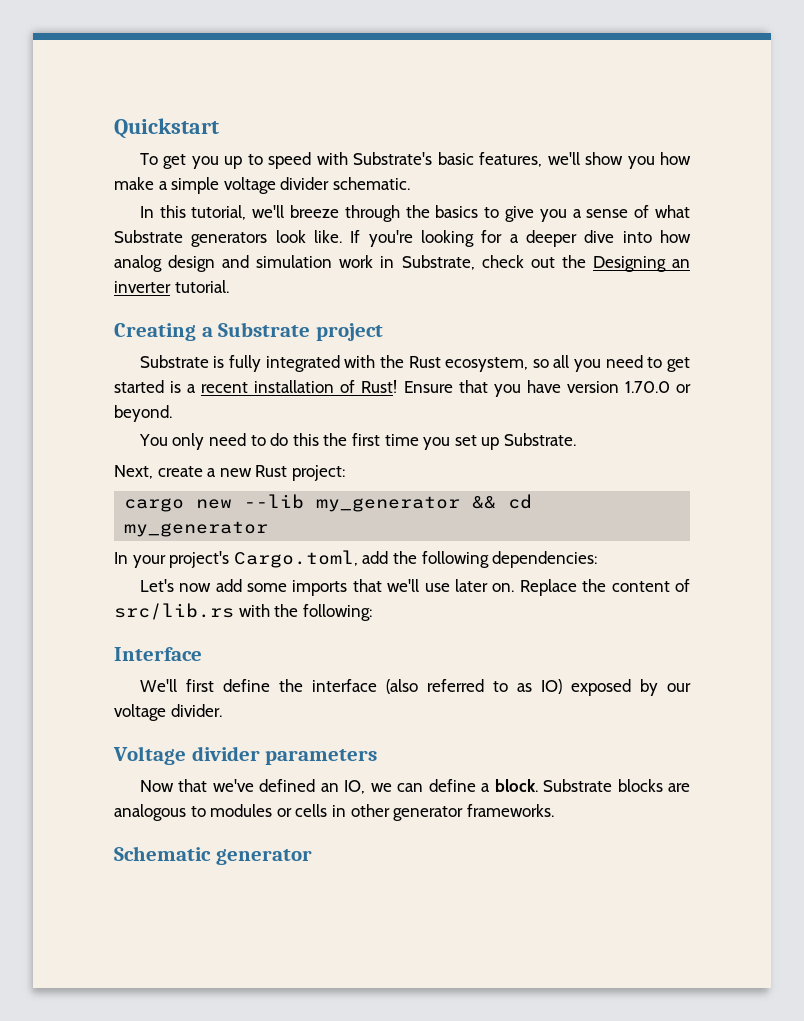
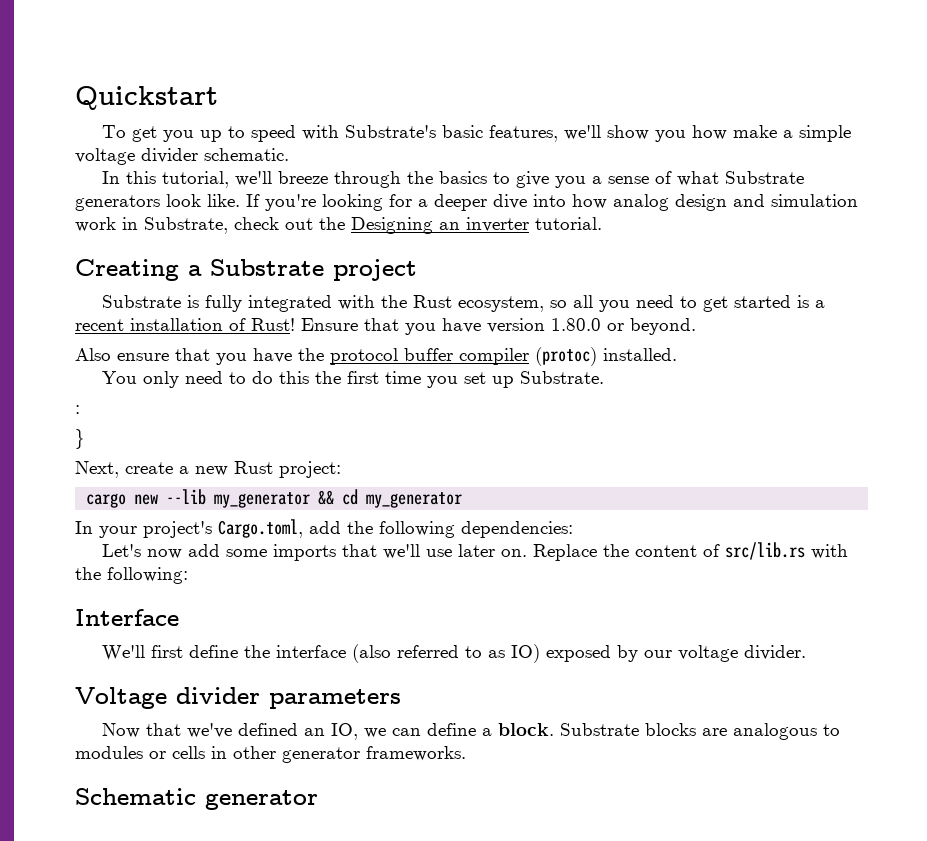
[624,381,670,393] 1.70.0 -> [551,318,601,331] 1.80.0
(172, 413) none -> [75,347,677,366] // Also ensure that you have the protocol buffer compiler (protoc) installed.
(576, 439) none -> [75,405,80,414] [75,429,85,449] // : // }

